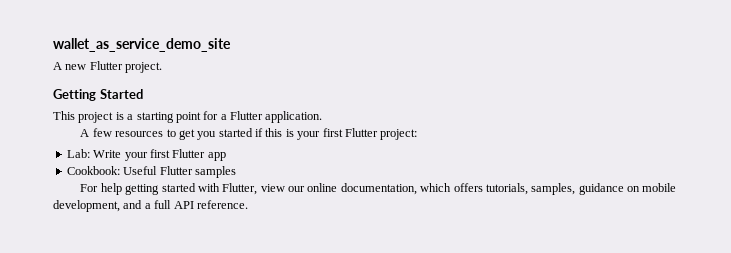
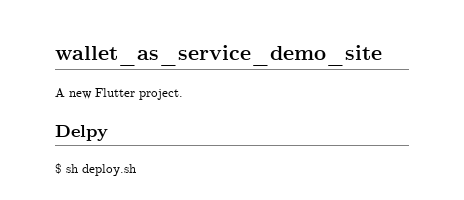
[53,89,143,101] [53,111,323,123] [80,128,418,140] [66,149,226,161] [66,166,236,178] [80,183,677,195] [53,200,248,212] Getting Started // This project is a starting point for a Flutter application. // A few resources to get you started if this is your first Flutter project: // Lab: Write your first Flutter app // Cookbook: Useful Flutter samples // For help getting started with Flutter, view our online documentation, which offers tutorials, samples, guidance on mobile development, and a full API reference. -> [55,125,108,141] [55,163,136,176] Delpy // $ sh deploy.sh

